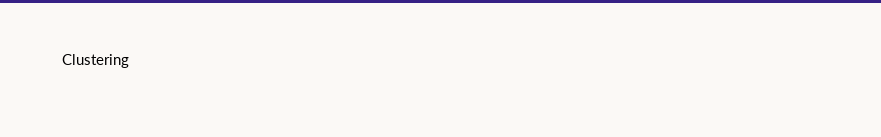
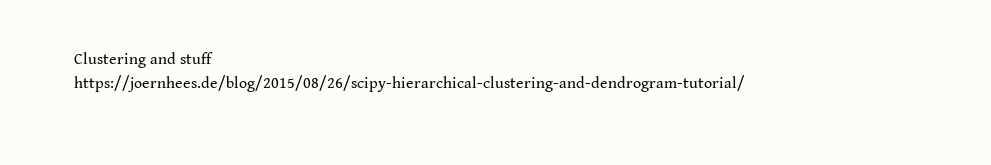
(129, 61) none -> [150,52,214,64] [74,75,745,92] and stuff // https://joernhees.de/blog/2015/08/26/scipy-hierarchical-clustering-and-dendrogram-tutorial/

